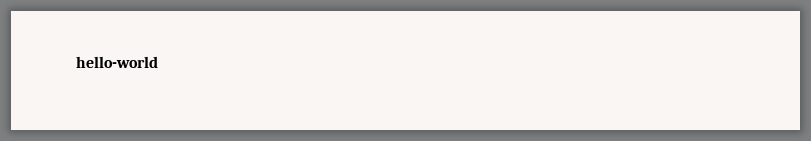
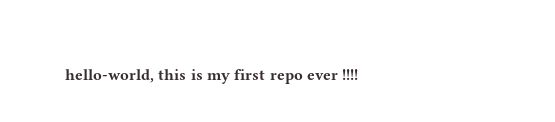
[76,56,158,68] hello-world -> [65,69,359,84] hello-world, this is my first repo ever !!!!

